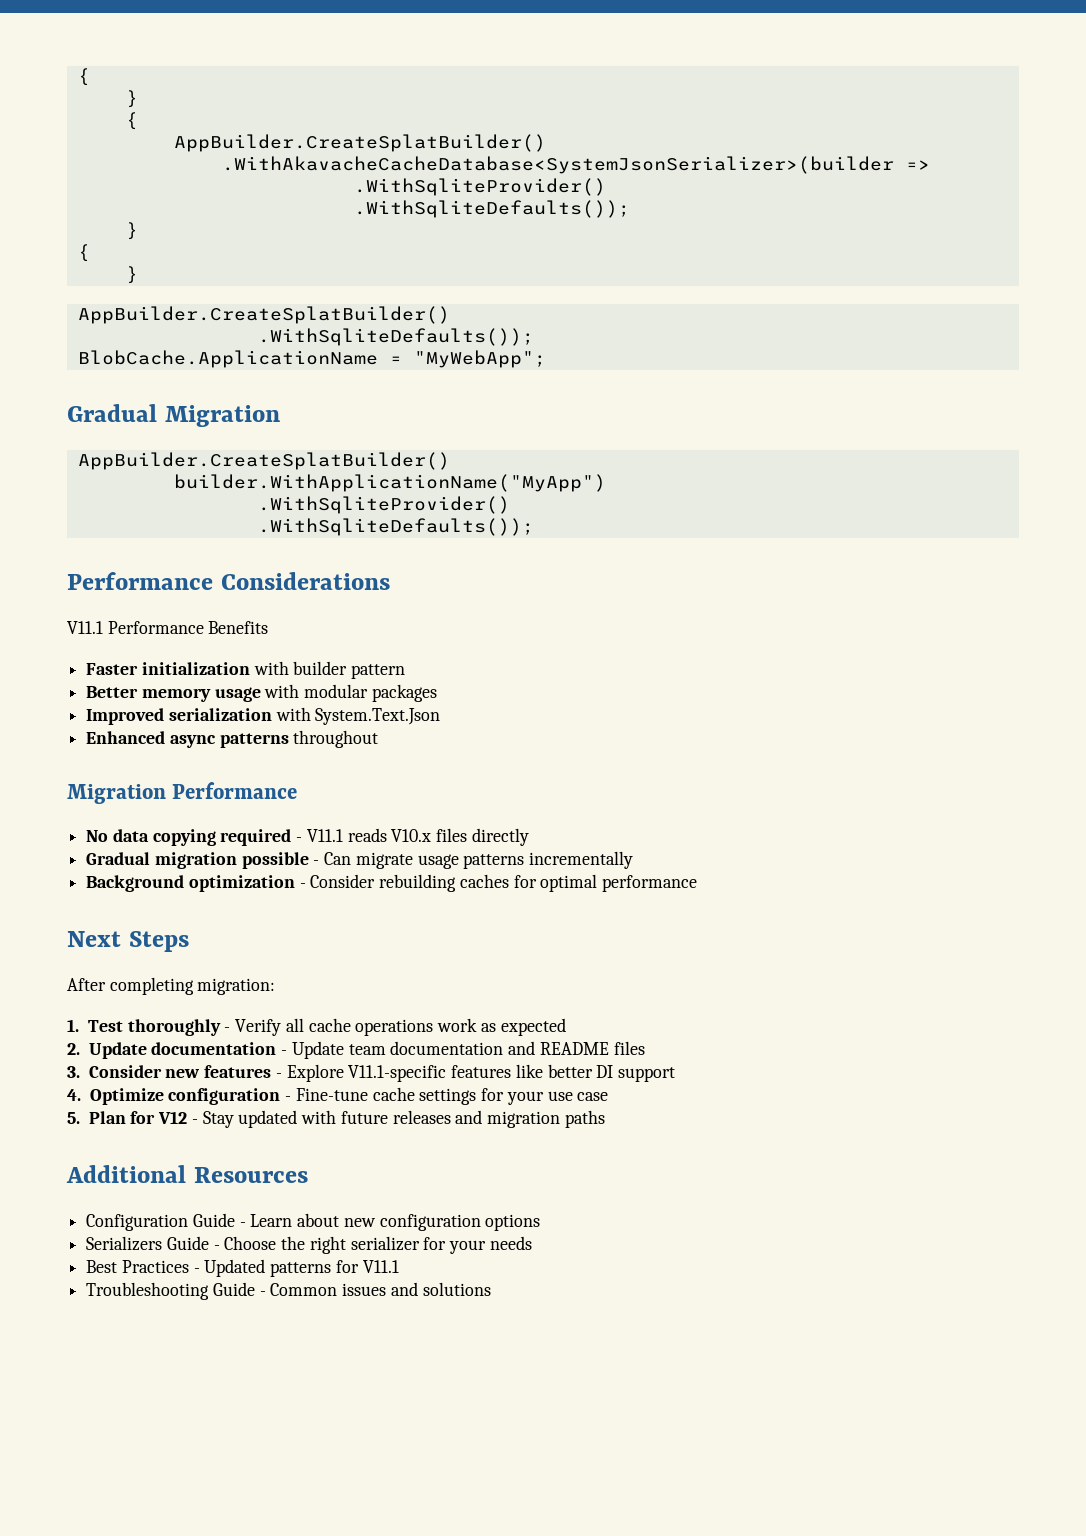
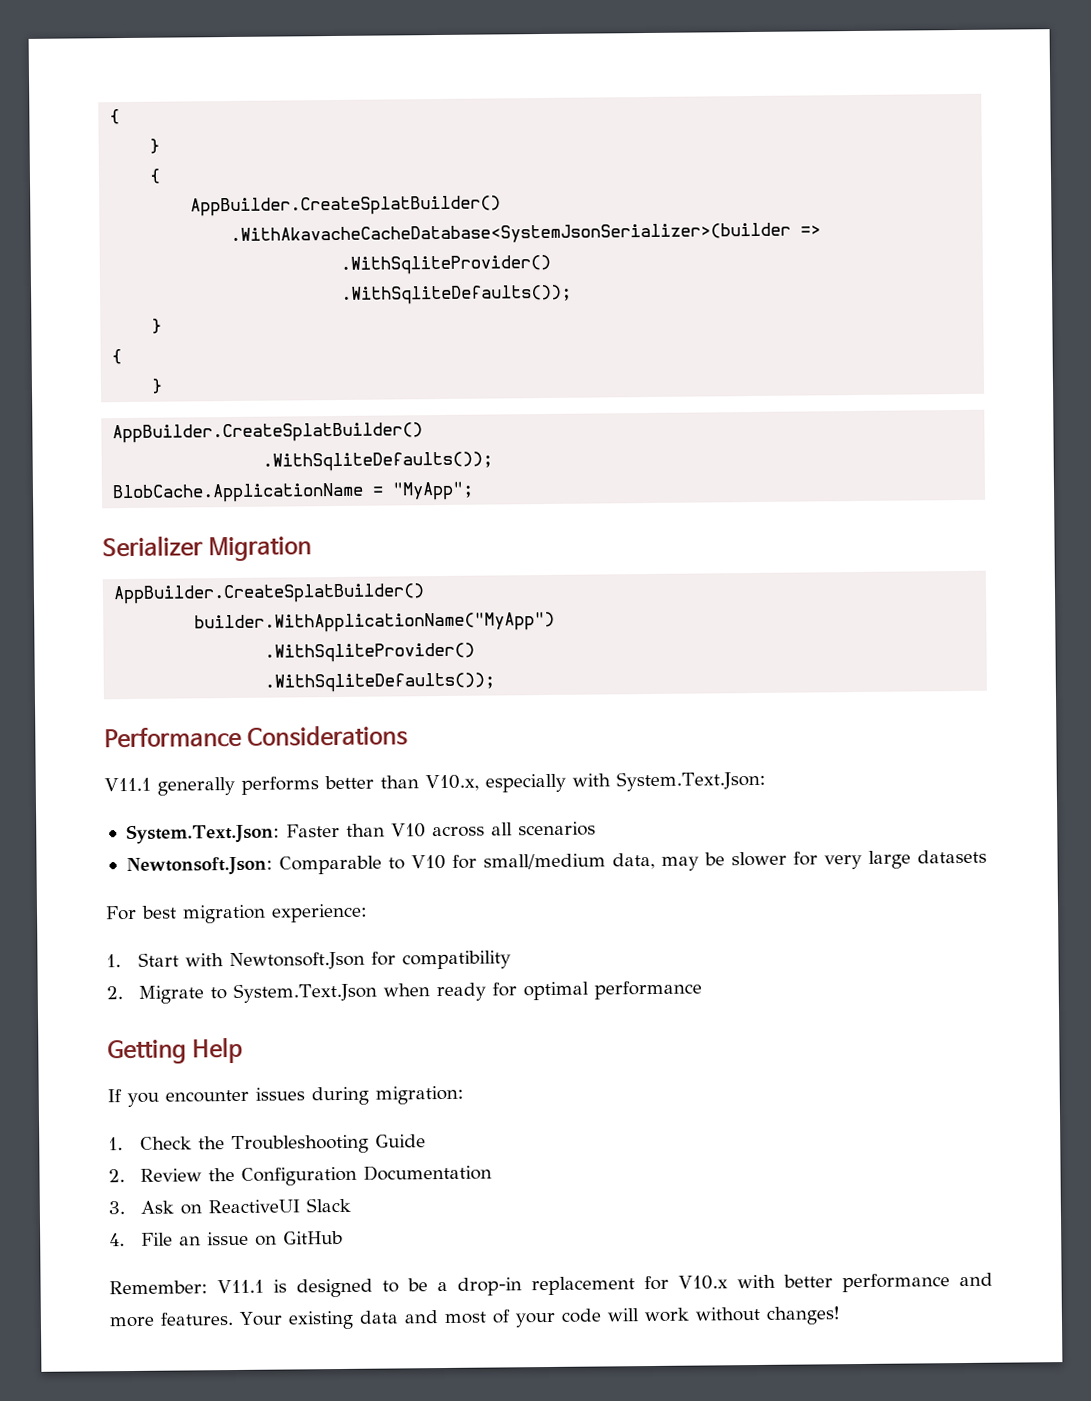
[413,350,546,368] [67,404,157,422] "MyWebApp"; // Gradual -> [392,481,475,501] [102,535,203,558] "MyApp"; // Serializer
[107,621,269,634] [86,661,406,679] [86,684,437,702] [86,707,441,725] [86,730,379,748] [67,782,298,804] [86,828,529,846] [86,851,634,869] [86,874,698,892] [67,931,189,952] [67,977,276,995] [67,1018,566,1036] [67,1041,645,1059] [67,1064,676,1082] [67,1087,609,1105] [67,1110,605,1128] [66,1165,308,1183] [86,1213,541,1231] [86,1236,532,1254] [86,1259,399,1277] [86,1282,491,1300] Performance Benefits // Faster initialization with builder pattern // Better memory usage with modular packages // Improved serialization with System.Text.Json // Enhanced async patterns throughout // Migration Performance // No data copying required - V11.1 reads V10.x files directly // Gradual migration possible - Can migrate usage patterns incrementally // Background optimization - Consider rebuilding caches for optimal performance // Next Steps // After completing migration: // 1. Test thoroughly - Verify all cache operations work as expected // 2. Update documentation - Update team documentation and README files // 3. Consider new features - Explore V11.1-specific features like better DI support // 4. Optimize configuration - Fine-tune cache settings for your use case // 5. Plan for V12 - Stay updated with future releases and migration paths // Additional Resources // Configuration Guide - Learn about new configuration options // Serializers Guide - Choose the right serializer for your needs // Best Practices - Updated patterns for V11.1 // Troubleshooting Guide - Common issues and solutions -> [157,770,766,796] [125,821,596,845] [125,849,987,877] [105,903,368,924] [106,950,512,971] [106,980,703,1004] [107,1036,244,1065] [107,1085,464,1108] [108,1134,427,1155] [108,1164,493,1186] [108,1197,352,1215] [109,1230,344,1247] [109,1272,993,1298] [109,1306,841,1330] generally performs better than V10.x, especially with System.Text.Json: // System.Text.Json: Faster than V10 across all scenarios // Newtonsoft.Json: Comparable to V10 for small/medium data, may be slower for very large datasets // For best migration experience: // 1. Start with Newtonsoft.Json for compatibility // 2. Migrate to System.Text.Json when ready for optimal performance // Getting Help // If you encounter issues during migration: // 1. Check the Troubleshooting Guide // 2. Review the Configuration Documentation // 3. Ask on ReactiveUI Slack // 4. File an issue on GitHub // Remember: V11.1 is designed to be a drop-in replacement for V10.x with better performance and more features. Your existing data and most of your code will work without changes!

